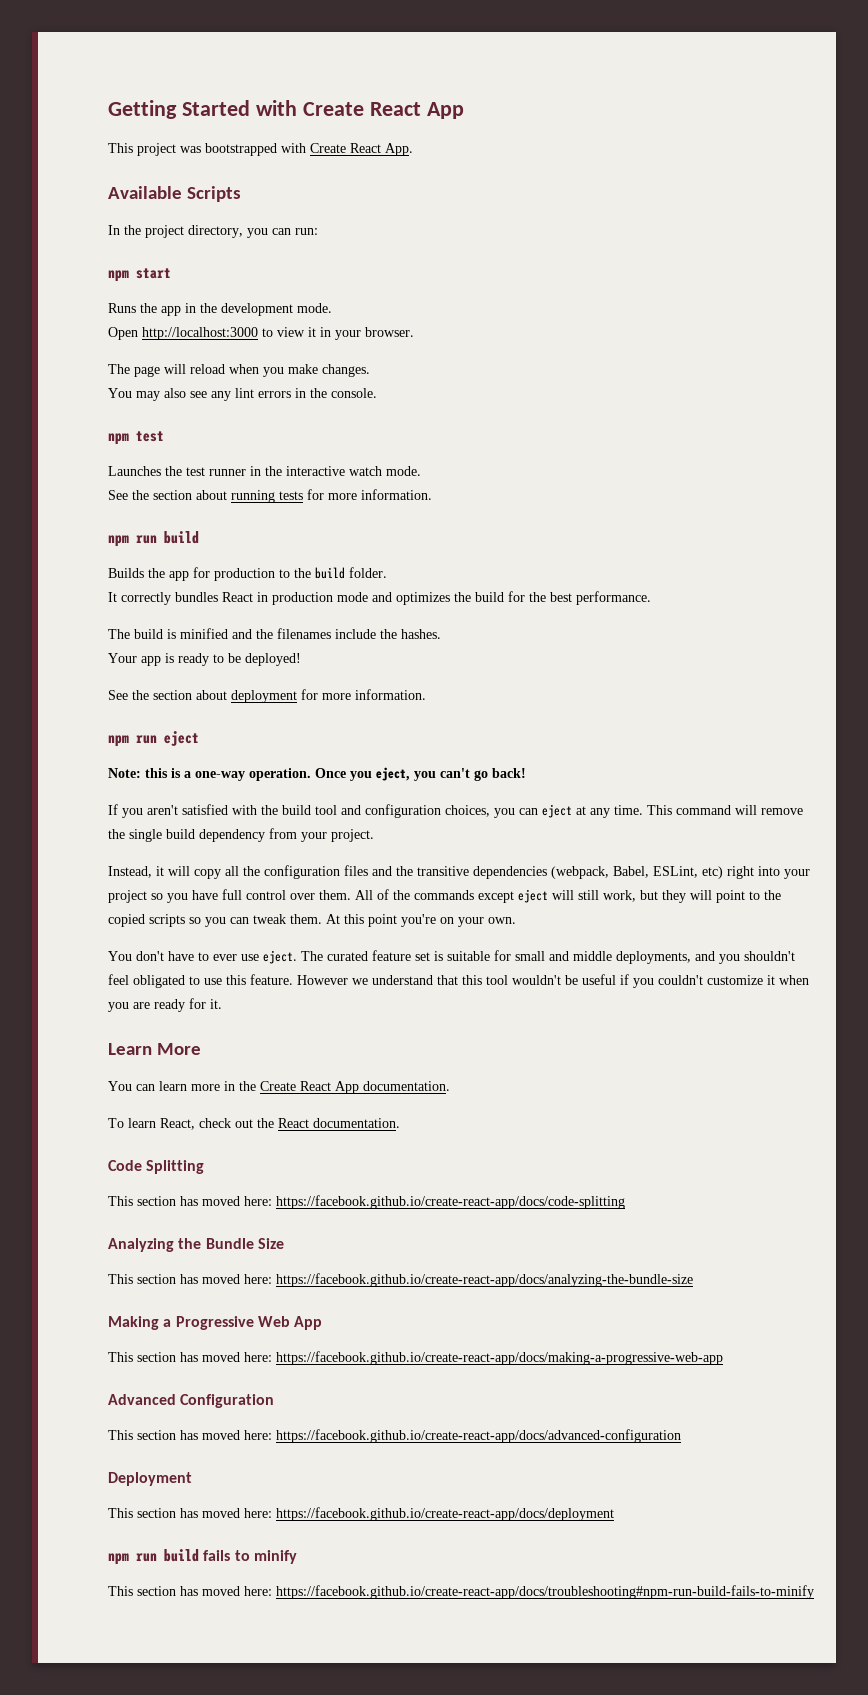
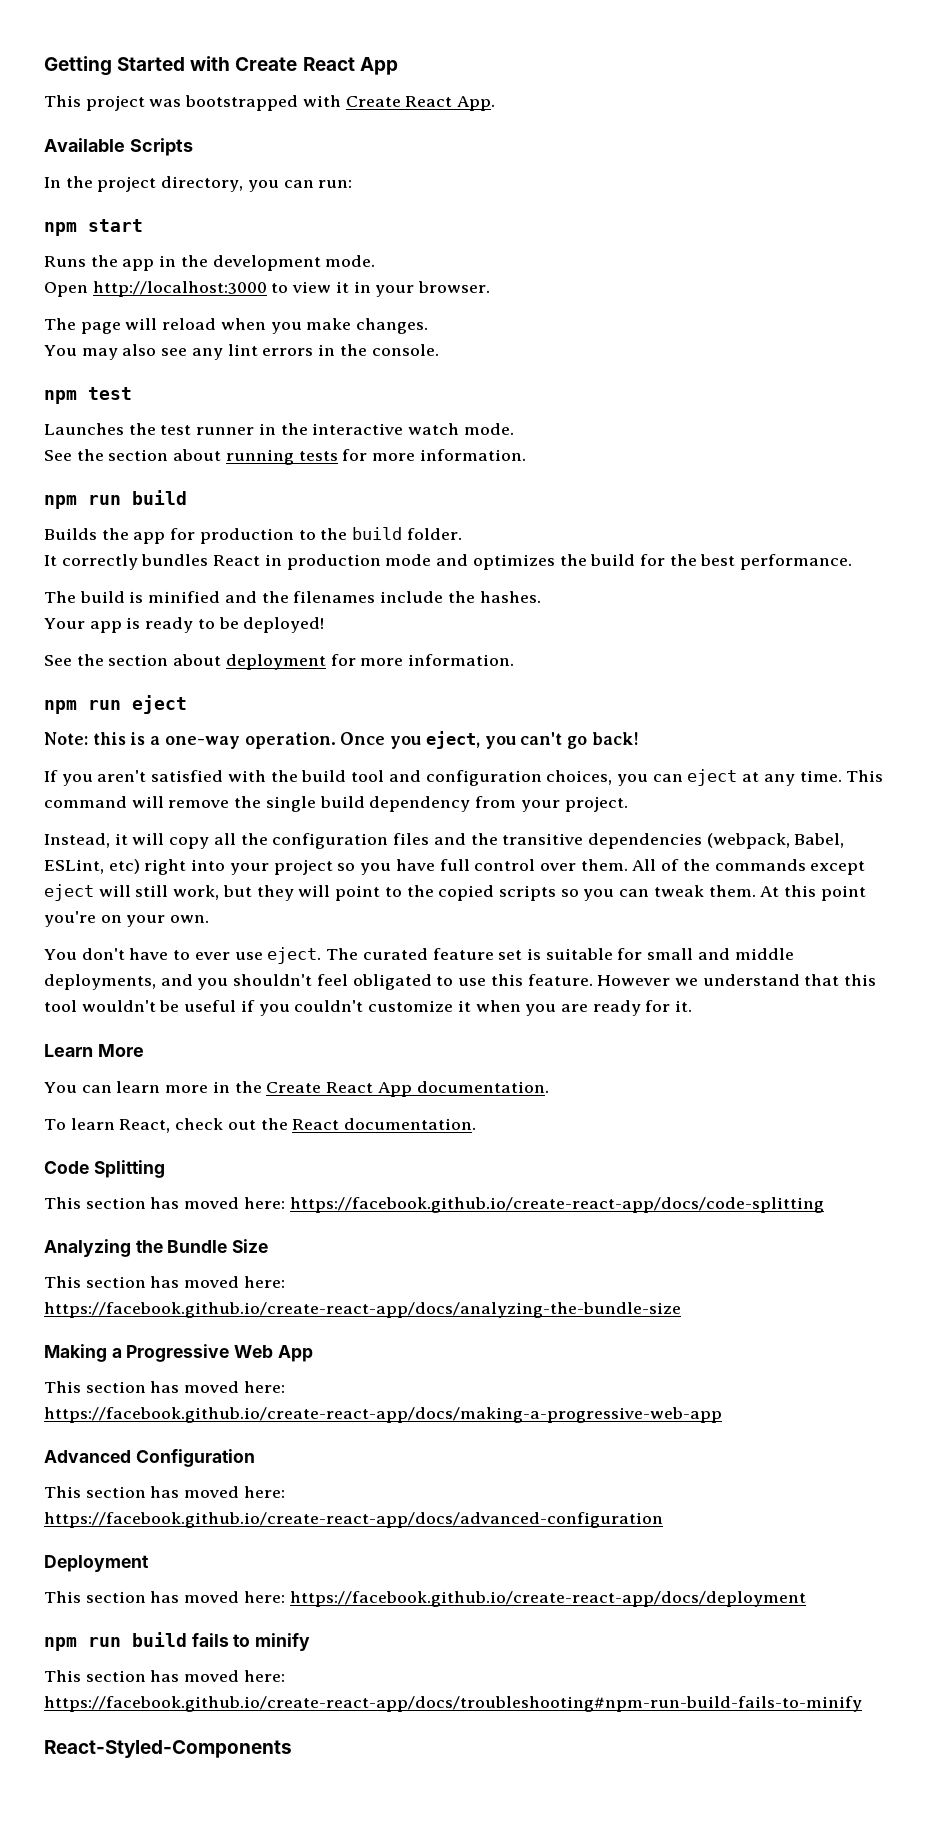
(814, 1592) none -> [44,1740,292,1758] // React-Styled-Components

